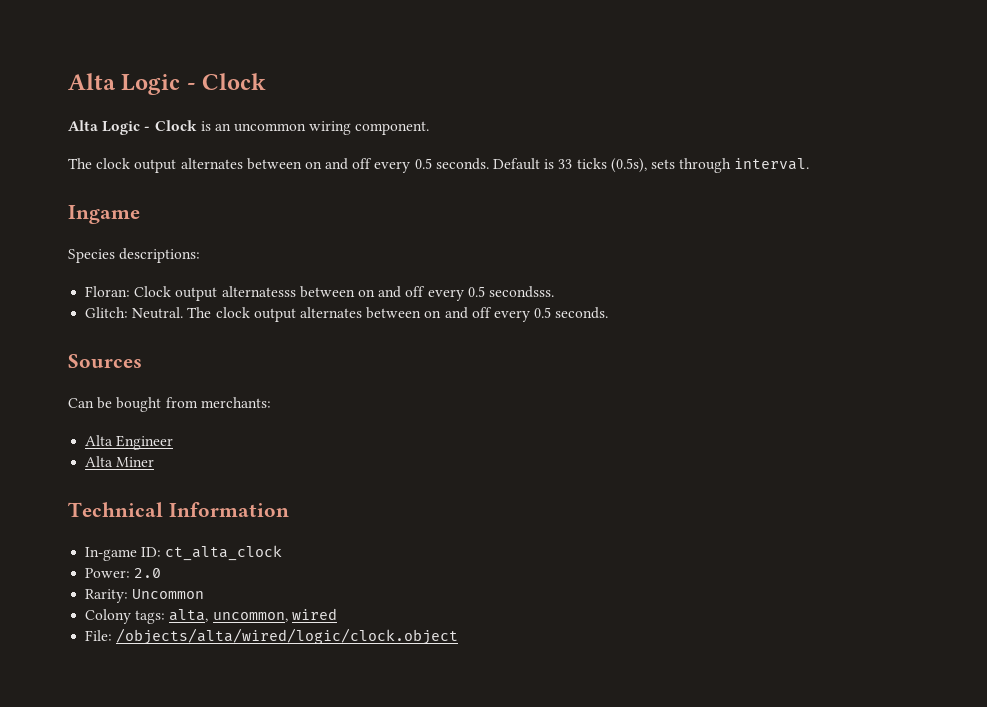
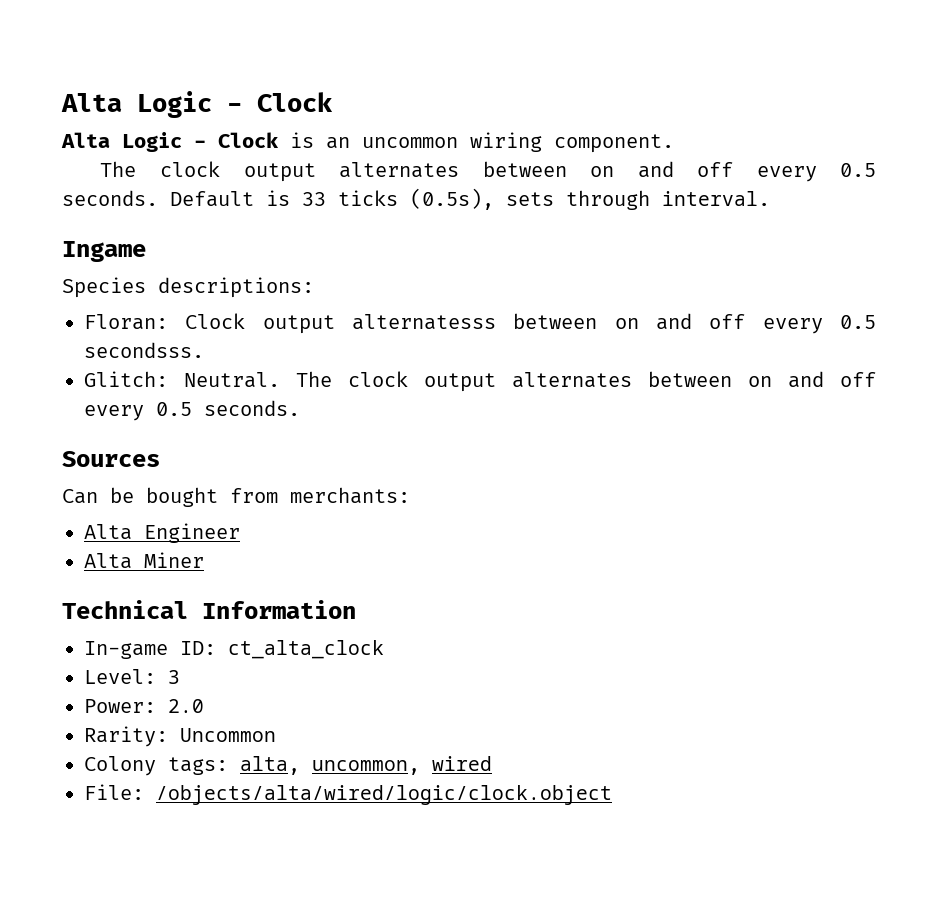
(283, 553) none -> [84,669,180,684] // Level: 3

